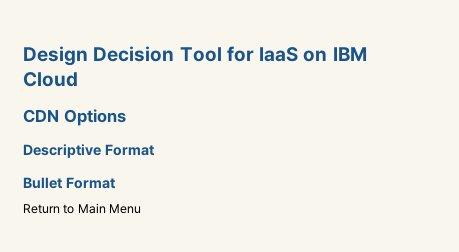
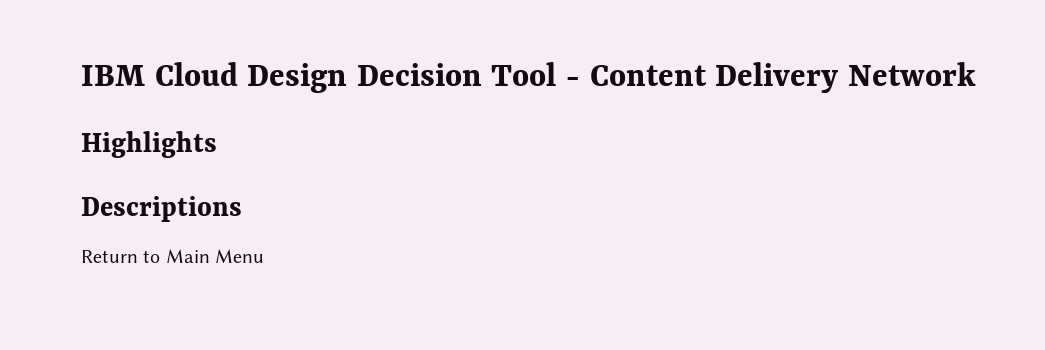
(23, 56) none -> [81,62,238,86] IBM Cloud
[226,46,367,62] [23,72,78,87] [23,109,126,126] [23,144,154,158] [23,177,115,189] for IaaS on IBM Cloud // CDN Options // Descriptive Format // Bullet Format -> [565,62,976,93] [81,131,217,158] [81,196,242,222] - Content Delivery Network // Highlights // Descriptions

